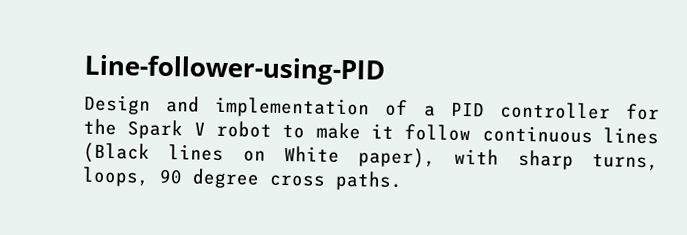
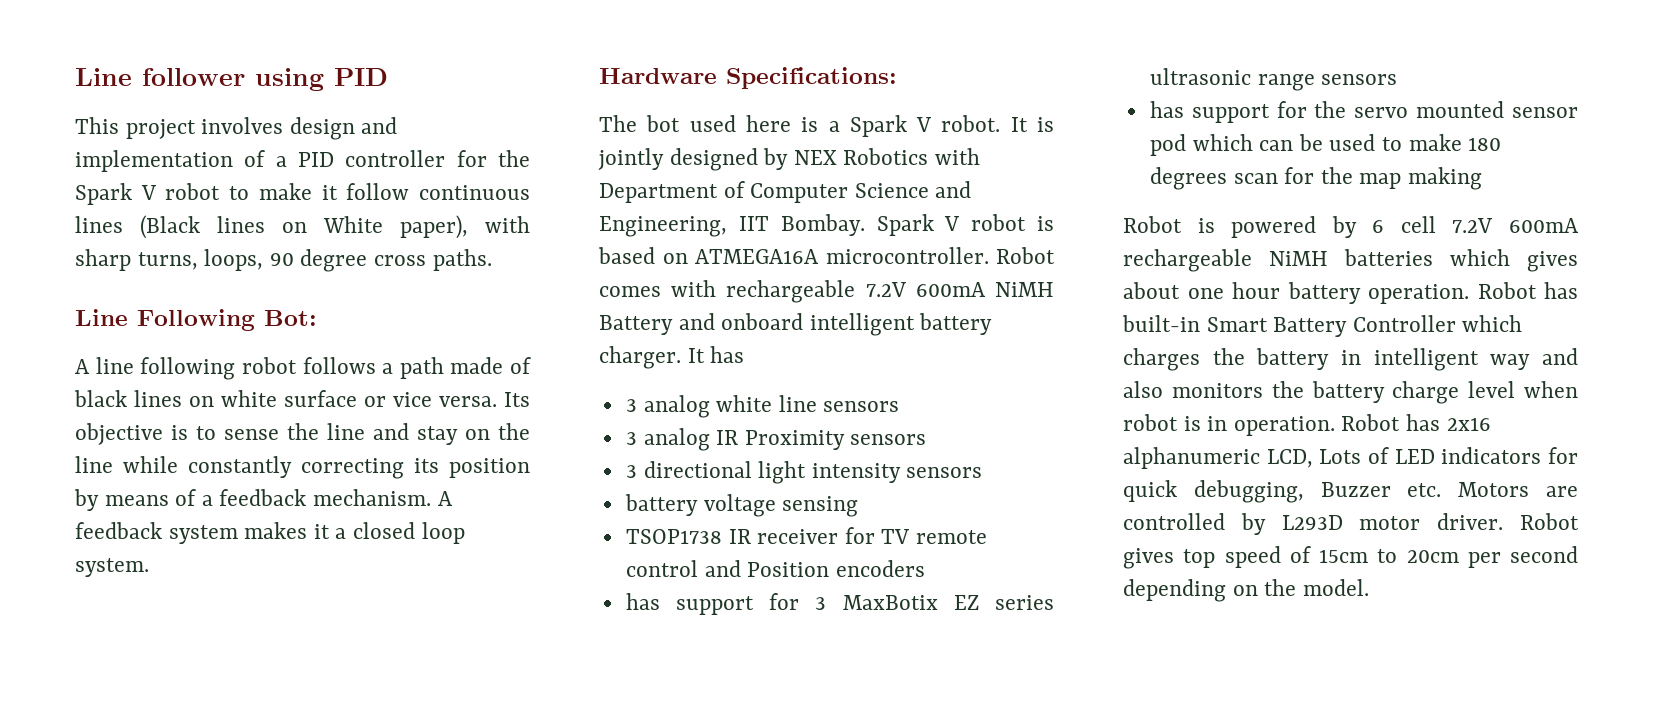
[84,54,385,86] [84,94,151,115] Line-follower-using-PID // Design -> [75,68,388,91] [75,117,355,140] Line follower using PID // This project involves design
(403, 180) none -> [75,309,317,331] [75,357,531,380] [74,390,530,407] [75,423,530,445] [75,456,530,479] [74,489,453,511] [75,522,465,544] [75,558,149,577] [599,67,897,89] [599,115,1054,137] [598,148,981,171] [599,181,972,203] [599,214,1054,237] [598,247,1055,264] [599,280,1054,303] [599,313,993,336] [599,346,745,369] [625,395,900,418] [625,428,927,451] [625,461,983,484] [624,494,859,517] [625,527,988,544] [625,560,925,577] [625,593,1054,615] [1149,68,1398,91] [1149,101,1578,123] [1149,134,1502,156] [1149,167,1483,190] [1123,216,1579,238] [1123,249,1578,272] [1123,282,1578,304] [1122,315,1523,337] [1123,348,1578,371] [1123,381,1578,404] [1123,414,1491,436] [1123,447,1578,469] [1123,480,1578,503] [1123,513,1579,535] [1123,546,1578,569] [1123,579,1369,602] // Line Following Bot: // A line following robot follows a path made of black lines on white surface or vice versa. Its objective is to sense the line and stay on the line while constantly correcting its position by means of a feedback mechanism. A feedback system makes it a closed loop system. // Hardware Specifications: // The bot used here is a Spark V robot. It is jointly designed by NEX Robotics with Department of Computer Science and Engineering, IIT Bombay. Spark V robot is based on ATMEGA16A microcontroller. Robot comes with rechargeable 7.2V 600mA NiMH Battery and onboard intelligent battery charger. It has // 3 analog white line sensors // 3 analog IR Proximity sensors // 3 directional light intensity sensors // battery voltage sensing // TSOP1738 IR receiver for TV remote control and Position encoders // has support for 3 MaxBotix EZ series ultrasonic range sensors // has support for the servo mounted sensor pod which can be used to make 180 degrees scan for the map making // Robot is powered by 6 cell 7.2V 600mA rechargeable NiMH batteries which gives about one hour battery operation. Robot has built-in Smart Battery Controller which charges the battery in intelligent way and also monitors the battery charge level when robot is in operation. Robot has 2x16 alphanumeric LCD, Lots of LED indicators for quick debugging, Buzzer etc. Motors are controlled by L293D motor driver. Robot gives top speed of 15cm to 20cm per second depending on the model.

